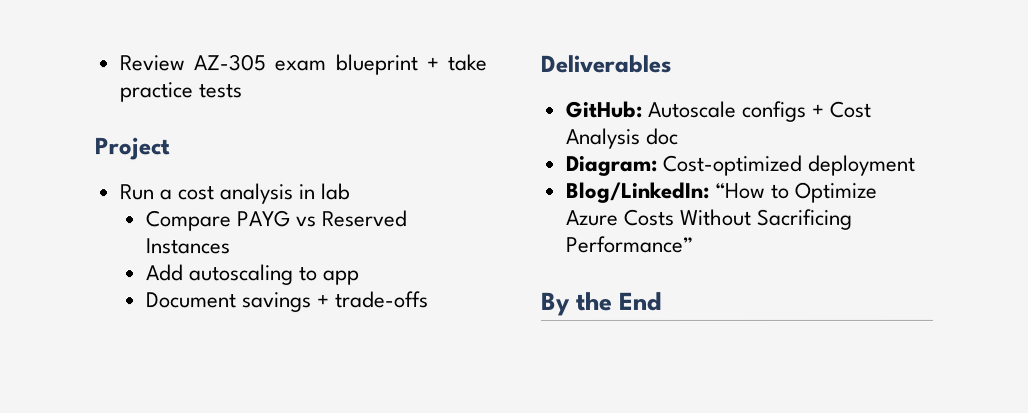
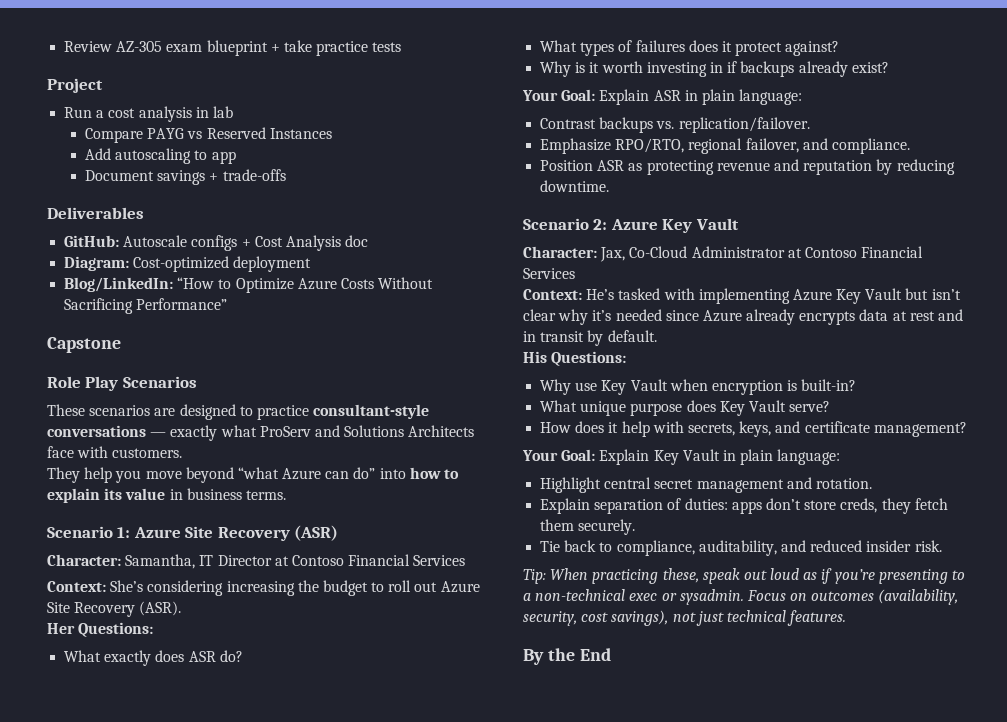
(694, 244) none -> [47,337,121,353] [47,376,197,391] [47,404,430,420] [47,425,475,441] [47,446,183,458] [47,467,460,483] [47,488,286,503] [47,525,339,541] [47,554,466,569] [47,580,480,596] [47,601,182,617] [47,622,154,637] [64,650,243,666] [540,40,840,56] [540,61,889,77] [522,89,803,105] [540,117,810,133] [540,138,910,154] [540,159,955,175] [540,180,610,192] [523,218,739,233] [523,246,924,262] [523,268,575,279] [523,288,961,304] [523,309,964,325] [523,330,657,346] [523,351,627,366] [540,379,857,395] [540,400,831,416] [540,421,967,437] [522,449,841,465] [540,477,872,493] [540,498,948,514] [540,519,636,535] [540,540,942,556] [523,568,966,584] [523,589,959,605] [523,610,847,626] // Capstone // Role Play Scenarios // These scenarios are designed to practice consultant-style conversations — exactly what ProServ and Solutions Architects face with customers. // They help you move beyond “what Azure can do” into how to explain its value in business terms. // Scenario 1: Azure Site Recovery (ASR) // Character: Samantha, IT Director at Contoso Financial Services // Context: She’s considering increasing the budget to roll out Azure Site Recovery (ASR). // Her Questions: // What exactly does ASR do? // What types of failures does it protect against? // Why is it worth investing in if backups already exist? // Your Goal: Explain ASR in plain language: // Contrast backups vs. replication/failover. // Emphasize RPO/RTO, regional failover, and compliance. // Position ASR as protecting revenue and reputation by reducing downtime. // Scenario 2: Azure Key Vault // Character: Jax, Co-Cloud Administrator at Contoso Financial Services // Context: He’s tasked with implementing Azure Key Vault but isn’t clear why it’s needed since Azure already encrypts data at rest and in transit by default. // His Questions: // Why use Key Vault when encryption is built-in? // What unique purpose does Key Vault serve? // How does it help with secrets, keys, and certificate management? // Your Goal: Explain Key Vault in plain language: // Highlight central secret management and rotation. // Explain separation of duties: apps don’t store creds, they fetch them securely. // Tie back to compliance, auditability, and reduced insider risk. // Tip: When practicing these, speak out loud as if you’re presenting to a non-technical exec or sysadmin. Focus on outcomes (availability, security, cost savings), not just technical features.

